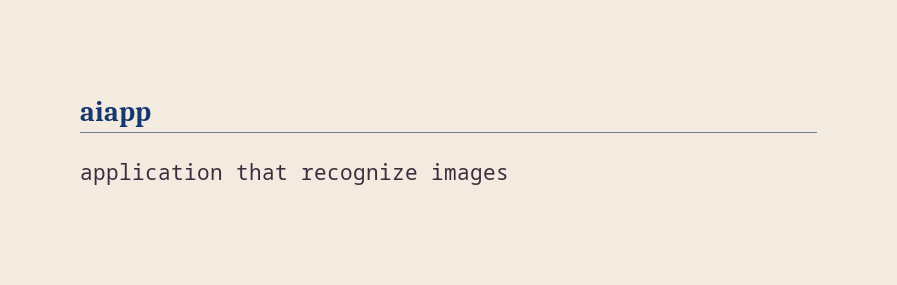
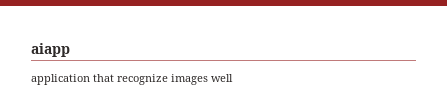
(509, 174) none -> [211,74,233,82] well

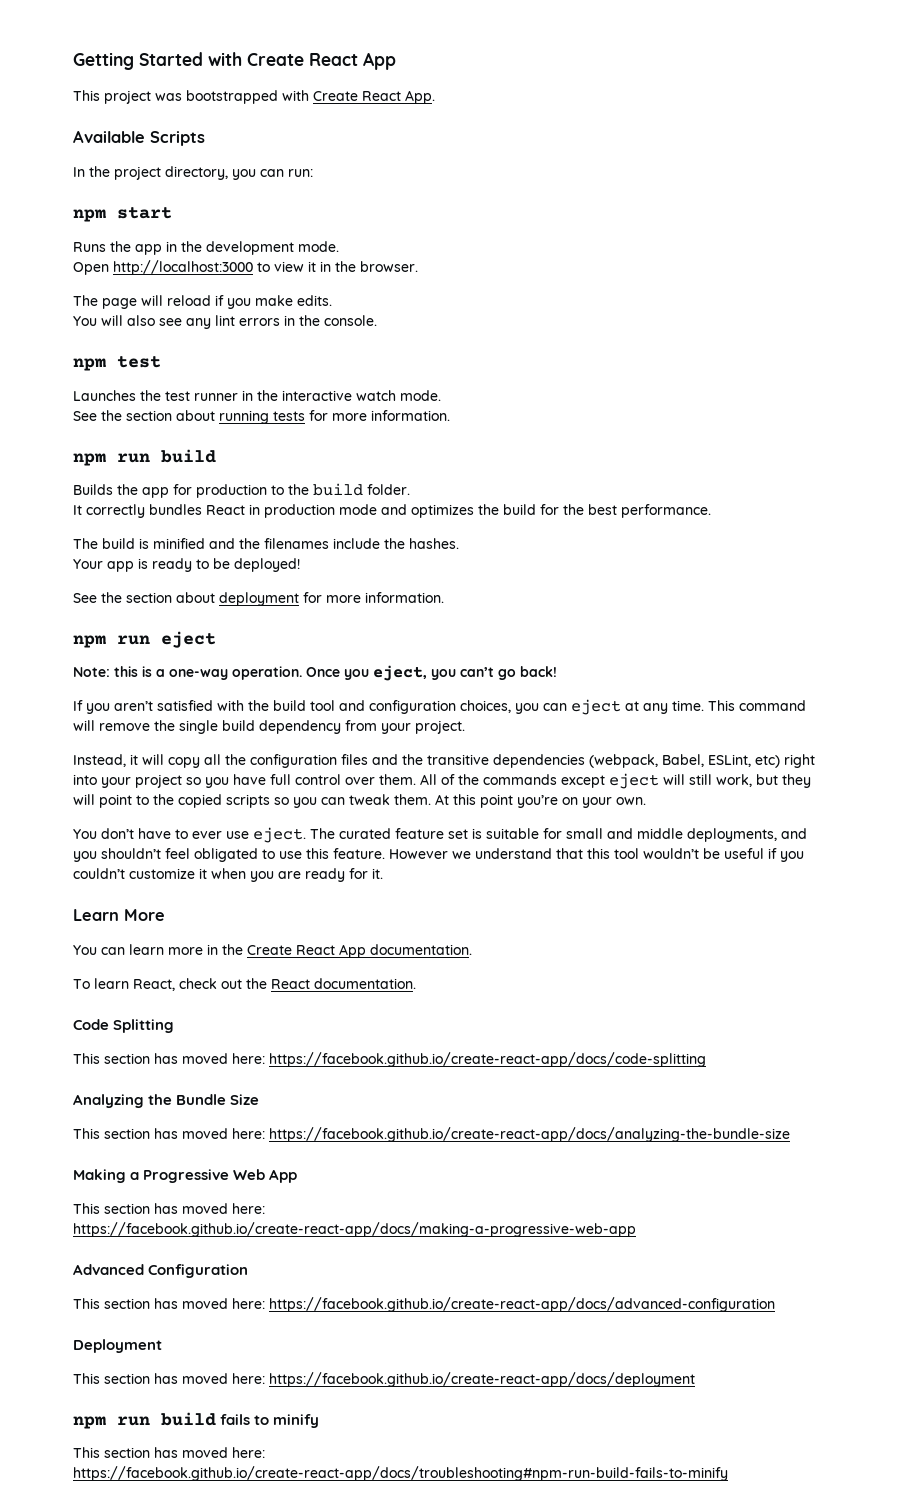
[31,43,70,57] [31,74,233,85] aiapp // application that recognize images well -> [73,52,396,70] [73,90,435,104] [73,130,205,146] [73,166,313,180] [73,207,172,222] [73,241,339,255] [73,260,418,275] [73,295,332,309] [73,315,377,329] [73,356,161,371] [73,390,441,401] [73,410,450,424] [73,449,216,466] [73,483,410,498] [73,504,711,518] [73,538,459,549] [73,558,300,572] [73,592,444,606] [73,631,216,648] [73,665,557,681] [73,699,806,715] [73,720,465,734] [73,754,815,768] [73,773,811,789] [73,794,646,808] [73,827,807,843] [73,848,804,862] [73,868,383,882] [73,909,165,921] [73,944,472,958] [73,978,416,991] [73,1019,175,1033] [73,1052,706,1067] [73,1094,260,1108] [73,1127,790,1142] [73,1169,298,1183] [73,1203,265,1214] [73,1222,636,1237] [73,1264,249,1278] [73,1297,775,1312] [73,1339,162,1353] [73,1372,695,1387] [73,1412,320,1429] [73,1447,265,1458] [73,1466,728,1481] Getting Started with Create React App // This project was bootstrapped with Create React App. // Available Scripts // In the project directory, you can run: // npm start // Runs the app in the development mode. // Open http://localhost:3000 to view it in the browser. // The page will reload if you make edits. // You will also see any lint errors in the console. // npm test // Launches the test runner in the interactive watch mode. // See the section about running tests for more information. // npm run build // Builds the app for production to the build folder. // It correctly bundles React in production mode and optimizes the build for the best performance. // The build is minified and the filenames include the hashes. // Your app is ready to be deployed! // See the section about deployment for more information. // npm run eject // Note: this is a one-way operation. Once you eject, you can’t go back! // If you aren’t satisfied with the build tool and configuration choices, you can eject at any time. This command will remove the single build dependency from your project. // Instead, it will copy all the configuration files and the transitive dependencies (webpack, Babel, ESLint, etc) right into your project so you have full control over them. All of the commands except eject will still work, but they will point to the copied scripts so you can tweak them. At this point you’re on your own. // You don’t have to ever use eject. The curated feature set is suitable for small and middle deployments, and you shouldn’t feel obligated to use this feature. However we understand that this tool wouldn’t be useful if you couldn’t customize it when you are ready for it. // Learn More // You can learn more in the Create React App documentation. // To learn React, check out the React documentation. // Code Splitting // This section has moved here: https://facebook.github.io/create-react-app/docs/code-splitting // Analyzing the Bundle Size // This section has moved here: https://facebook.github.io/create-react-app/docs/analyzing-the-bundle-size // Making a Progressive Web App // This section has moved here: https://facebook.github.io/create-react-app/docs/making-a-progressive-web-app // Advanced Configuration // This section has moved here: https://facebook.github.io/create-react-app/docs/advanced-configuration // Deployment // This section has moved here: https://facebook.github.io/create-react-app/docs/deployment // npm run build fails to minify // This section has moved here: https://facebook.github.io/create-react-app/docs/troubleshooting#npm-run-build-fails-to-minify

